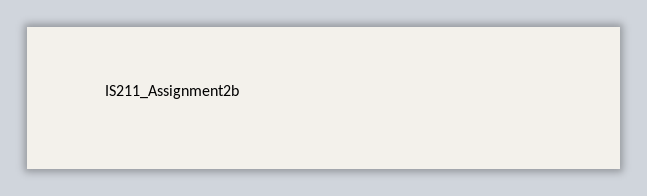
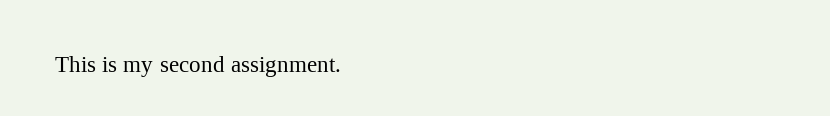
[105,85,239,99] IS211_Assignment2b -> [55,56,341,77] This is my second assignment.

